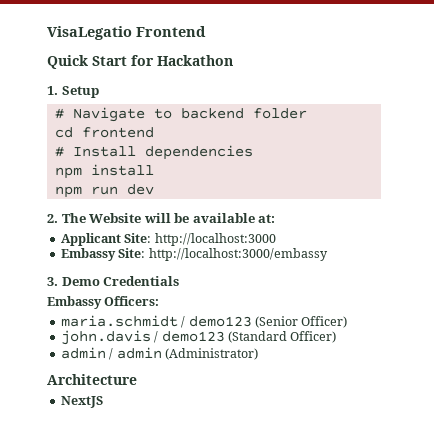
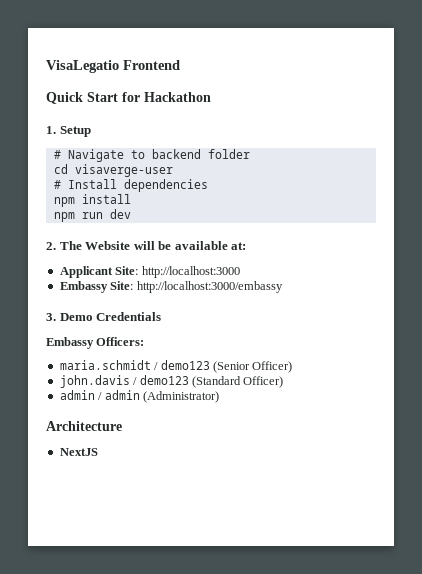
[81,127,154,138] frontend -> [74,164,173,177] visaverge-user

